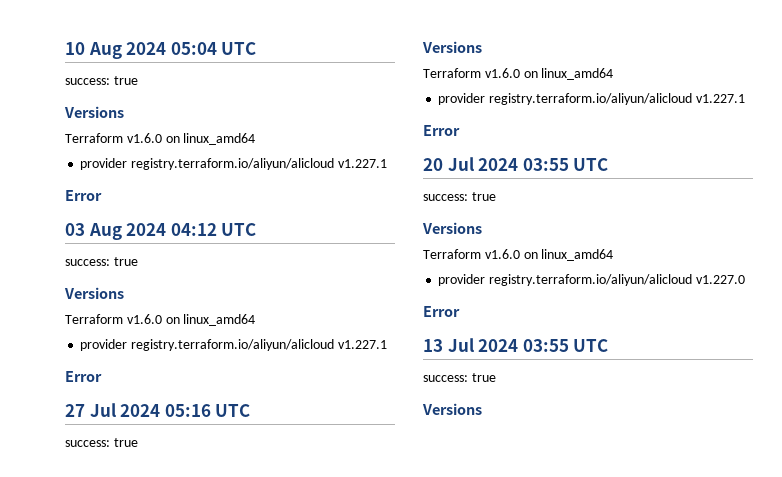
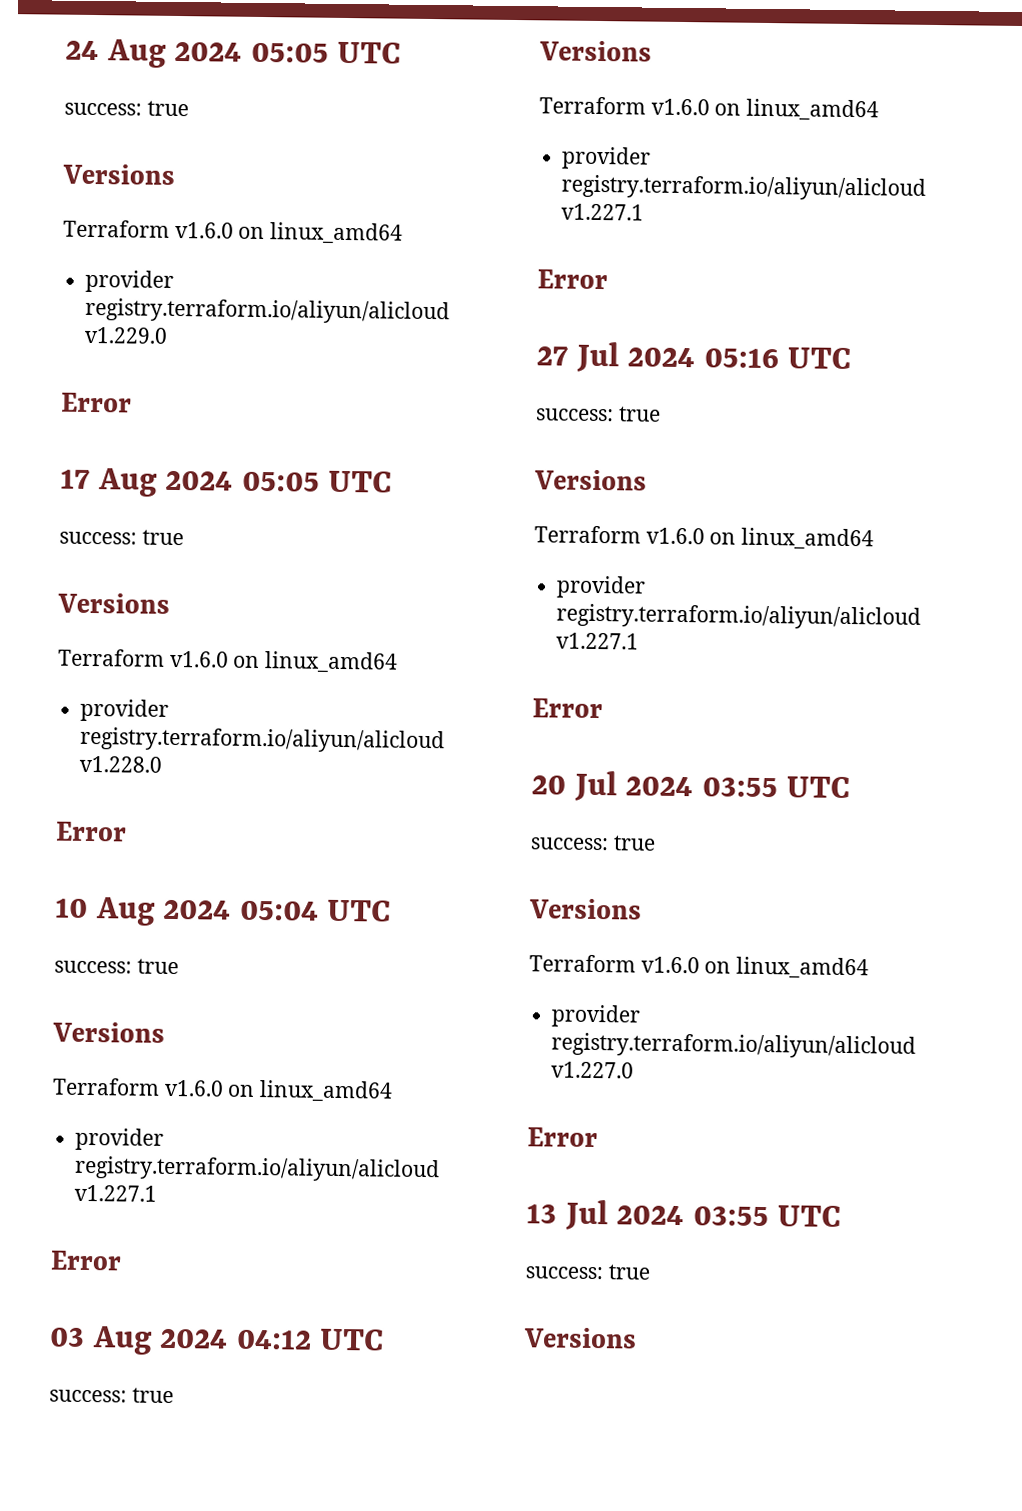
(65, 48) none -> [65,39,402,68] [64,100,189,117] [62,163,175,185] [63,219,404,245] [85,269,175,293] [85,297,451,325] [84,326,169,344] [61,392,132,413] [60,468,393,497] [59,529,184,546] [57,592,170,614] [58,648,399,674] [80,698,170,722] [80,726,446,754] [79,755,163,773] [55,821,127,842] 24 Aug 2024 05:05 UTC // success: true // Versions // Terraform v1.6.0 on linux_amd64 // provider registry.terraform.io/aliyun/alicloud v1.229.0 // Error // 17 Aug 2024 05:05 UTC // success: true // Versions // Terraform v1.6.0 on linux_amd64 // provider registry.terraform.io/aliyun/alicloud v1.228.0 // Error //

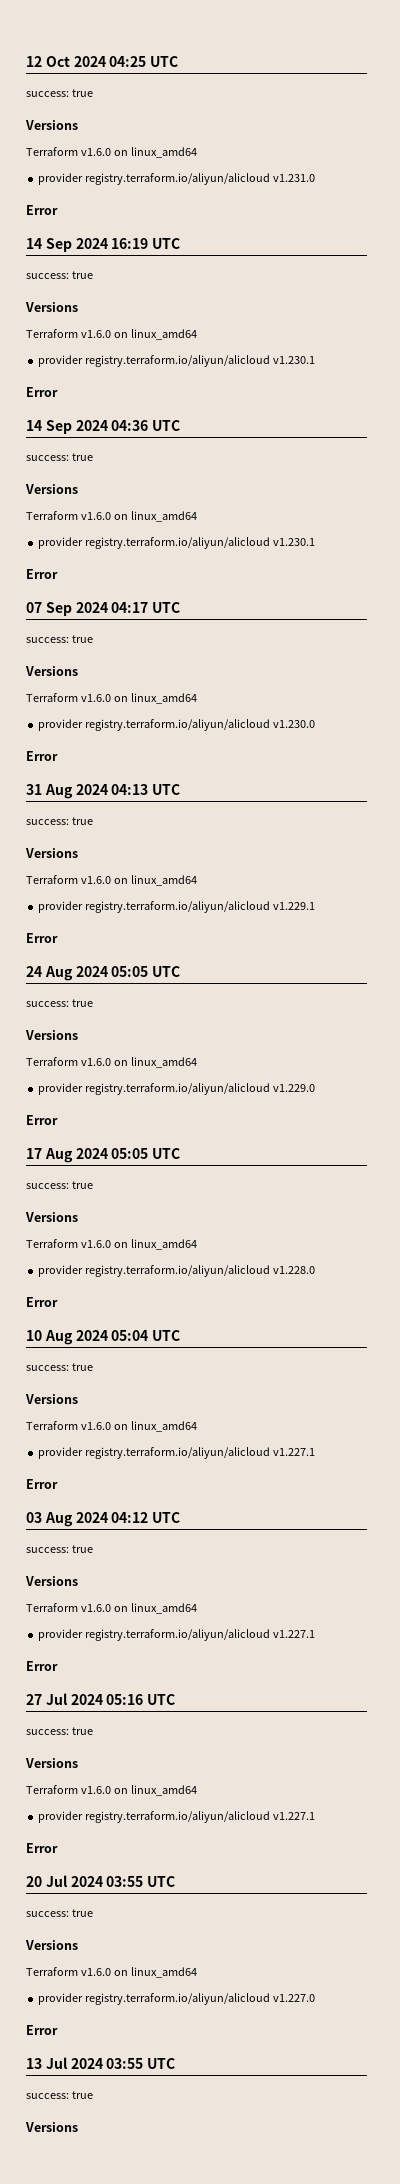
(65, 50) none -> [26,56,179,67] [26,89,93,97] [25,120,78,130] [26,147,197,158] [38,173,316,185] [26,205,58,215] [26,238,181,252] [26,271,93,279] [25,302,78,312] [26,329,197,340] [38,355,316,367] [26,387,58,397] [26,420,181,434] [26,453,93,461] [25,484,78,494] [26,511,197,522] [38,537,316,549] [26,569,58,579] [26,602,181,616] [26,635,93,643] [25,666,78,676] [26,693,197,704] [38,719,316,731] [26,751,58,761] [26,784,181,799] [26,817,93,825] [25,848,78,858] [26,875,197,886] [38,901,316,913] [26,933,58,943] 12 Oct 2024 04:25 UTC // success: true // Versions // Terraform v1.6.0 on linux_amd64 // provider registry.terraform.io/aliyun/alicloud v1.231.0 // Error // 14 Sep 2024 16:19 UTC // success: true // Versions // Terraform v1.6.0 on linux_amd64 // provider registry.terraform.io/aliyun/alicloud v1.230.1 // Error // 14 Sep 2024 04:36 UTC // success: true // Versions // Terraform v1.6.0 on linux_amd64 // provider registry.terraform.io/aliyun/alicloud v1.230.1 // Error // 07 Sep 2024 04:17 UTC // success: true // Versions // Terraform v1.6.0 on linux_amd64 // provider registry.terraform.io/aliyun/alicloud v1.230.0 // Error // 31 Aug 2024 04:13 UTC // success: true // Versions // Terraform v1.6.0 on linux_amd64 // provider registry.terraform.io/aliyun/alicloud v1.229.1 // Error //

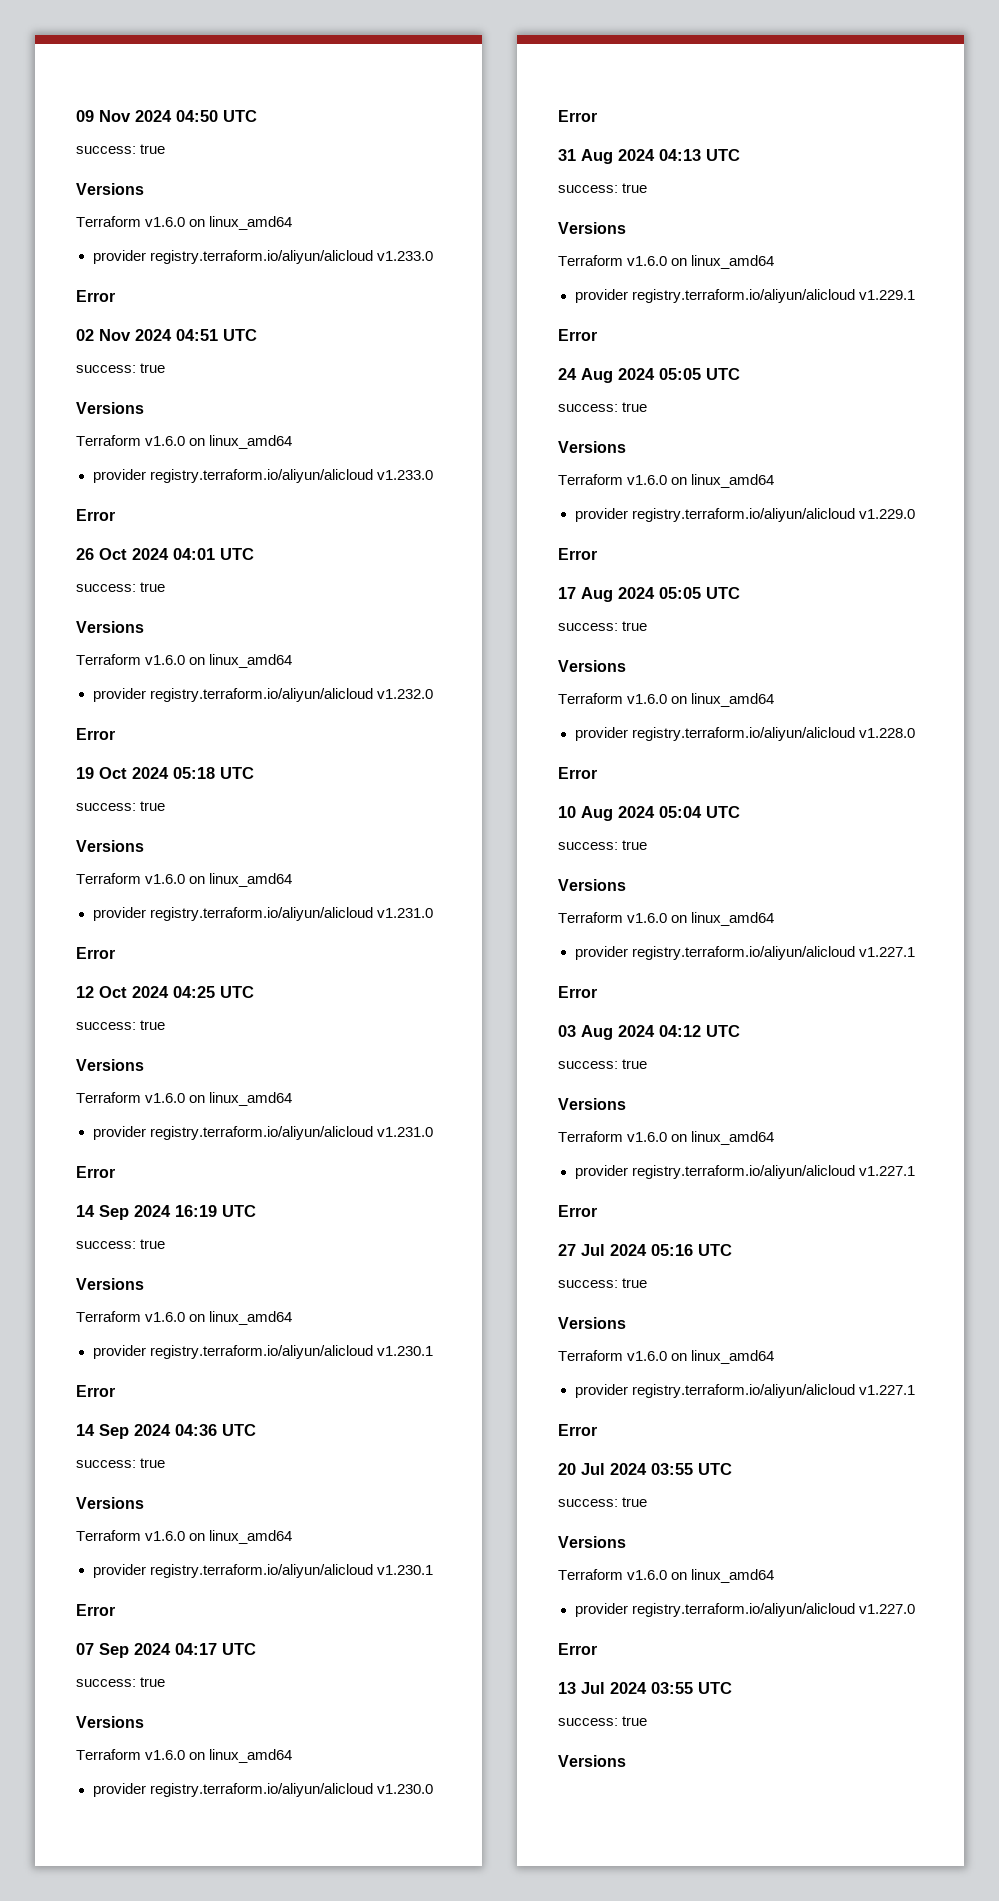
(26, 61) none -> [76,110,257,122] [76,144,166,154] [76,183,144,195] [76,216,293,230] [92,250,433,264] [76,290,115,302] [76,329,257,341] [76,363,166,373] [76,402,144,414] [76,435,293,449] [92,469,433,483] [76,509,115,521] [76,548,254,560] [76,582,166,592] [76,621,144,633] [76,654,293,668] [92,688,433,702] [76,728,115,740] [76,767,254,779] [76,801,166,811] [76,840,144,852] [76,873,293,887] [92,907,433,921] [76,947,115,959] 09 Nov 2024 04:50 UTC // success: true // Versions // Terraform v1.6.0 on linux_amd64 // provider registry.terraform.io/aliyun/alicloud v1.233.0 // Error // 02 Nov 2024 04:51 UTC // success: true // Versions // Terraform v1.6.0 on linux_amd64 // provider registry.terraform.io/aliyun/alicloud v1.233.0 // Error // 26 Oct 2024 04:01 UTC // success: true // Versions // Terraform v1.6.0 on linux_amd64 // provider registry.terraform.io/aliyun/alicloud v1.232.0 // Error // 19 Oct 2024 05:18 UTC // success: true // Versions // Terraform v1.6.0 on linux_amd64 // provider registry.terraform.io/aliyun/alicloud v1.231.0 // Error //

